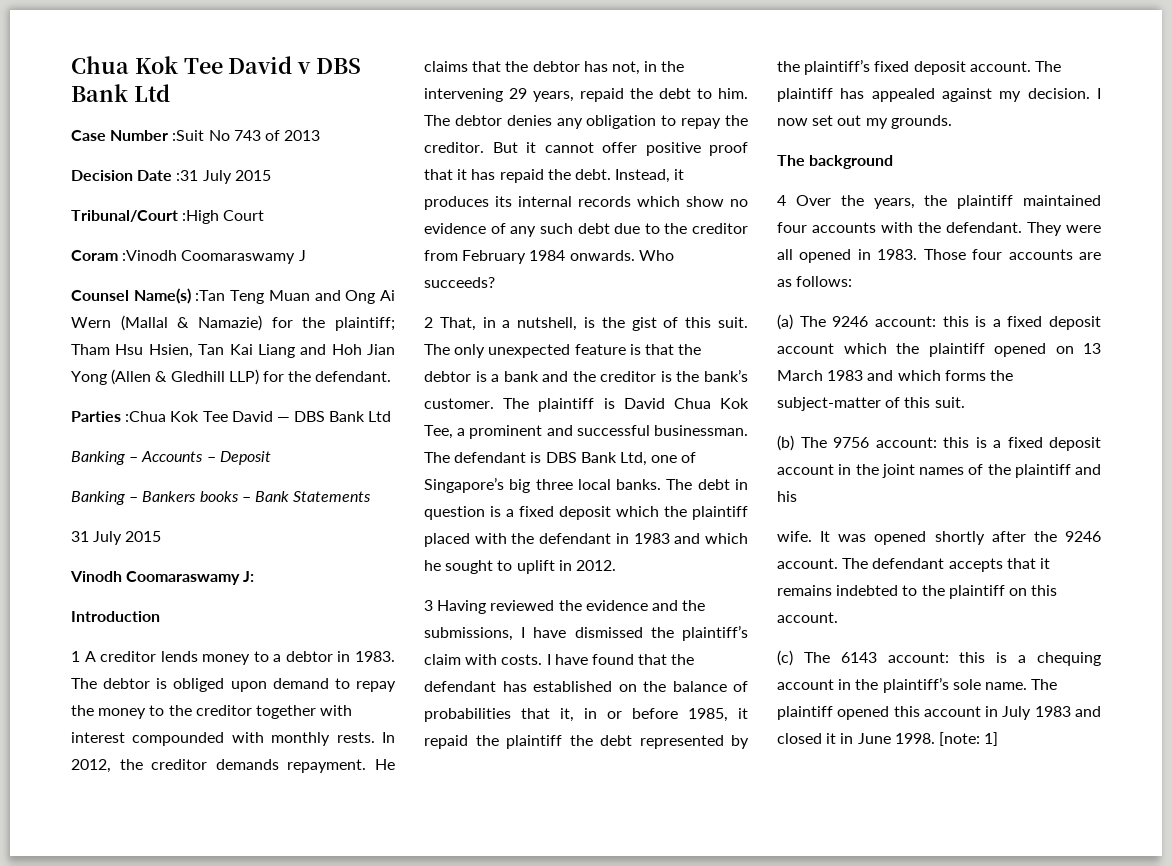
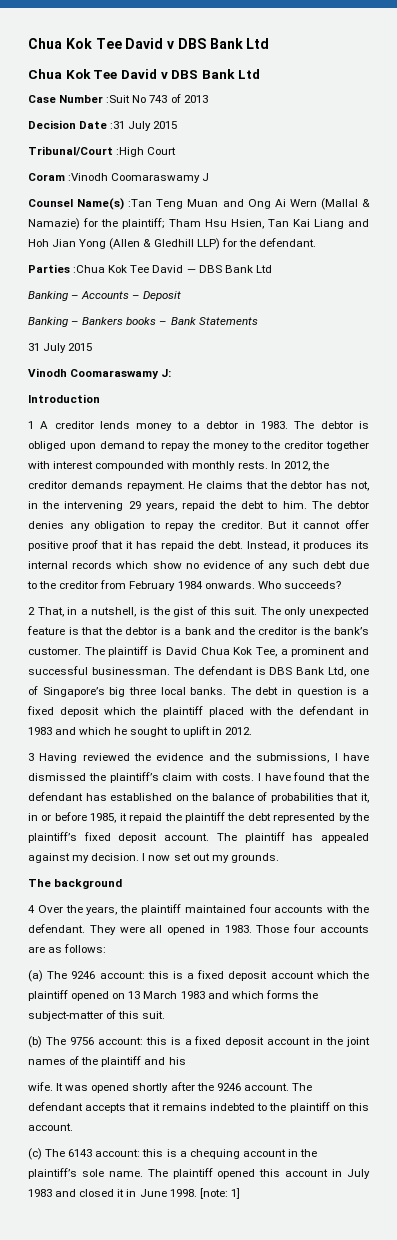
[71,56,362,74] [71,84,170,102] Chua Kok Tee David v DBS Bank Ltd -> [28,38,270,49] [28,69,260,79] Chua Kok Tee David v DBS Bank Ltd // Chua Kok Tee David v DBS Bank Ltd

